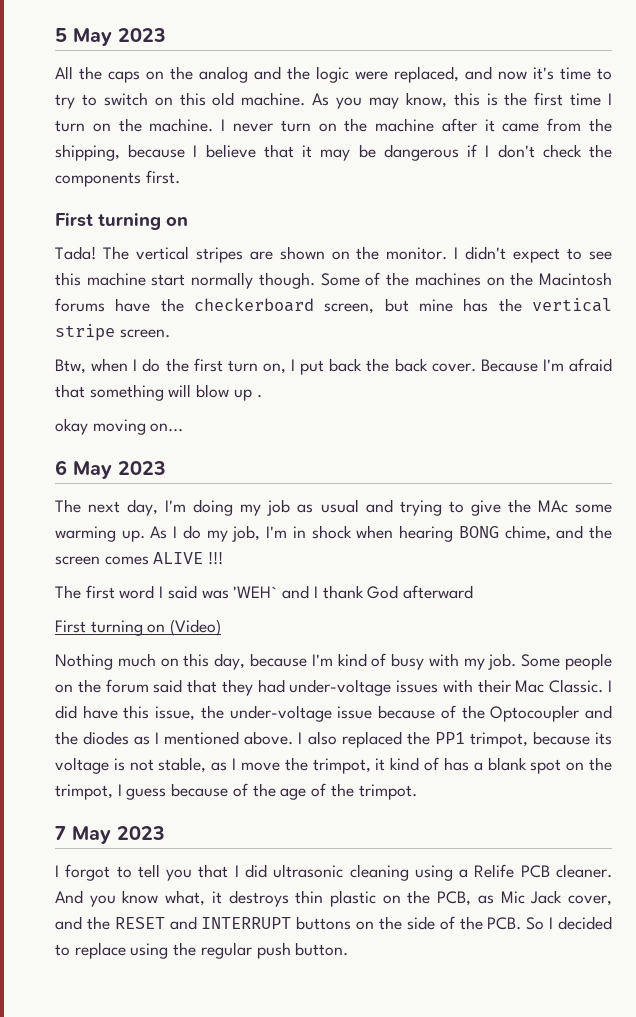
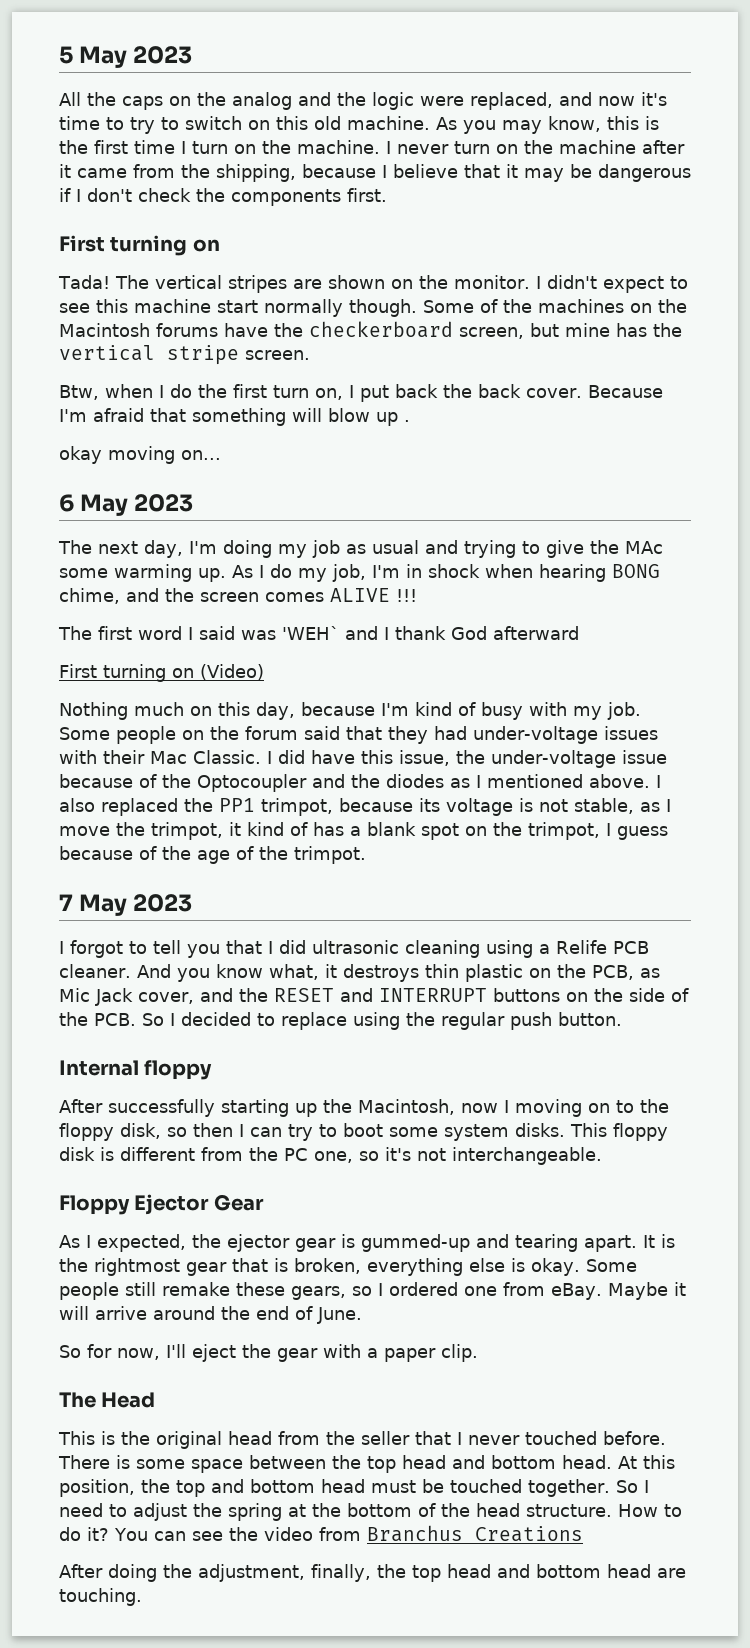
(349, 949) none -> [59,1060,213,1080] [59,1099,669,1117] [59,1123,668,1141] [59,1147,602,1165] [59,1194,264,1215] [59,1234,675,1252] [59,1258,637,1276] [59,1282,686,1300] [59,1306,362,1324] [59,1344,478,1362] [59,1392,156,1408] [58,1431,666,1449] [58,1455,675,1473] [59,1479,649,1497] [59,1503,682,1521] [59,1525,583,1542] [59,1564,686,1582] [59,1588,142,1606] // Internal floppy // After successfully starting up the Macintosh, now I moving on to the floppy disk, so then I can try to boot some system disks. This floppy disk is different from the PC one, so it's not interchangeable. // Floppy Ejector Gear // As I expected, the ejector gear is gummed-up and tearing apart. It is the rightmost gear that is broken, everything else is okay. Some people still remake these gears, so I ordered one from eBay. Maybe it will arrive around the end of June. // So for now, I'll eject the gear with a paper clip. // The Head // This is the original head from the seller that I never touched before. There is some space between the top head and bottom head. At this position, the top and bottom head must be touched together. So I need to adjust the spring at the bottom of the head structure. How to do it? You can see the video from Branchus Creations // After doing the adjustment, finally, the top head and bottom head are touching.

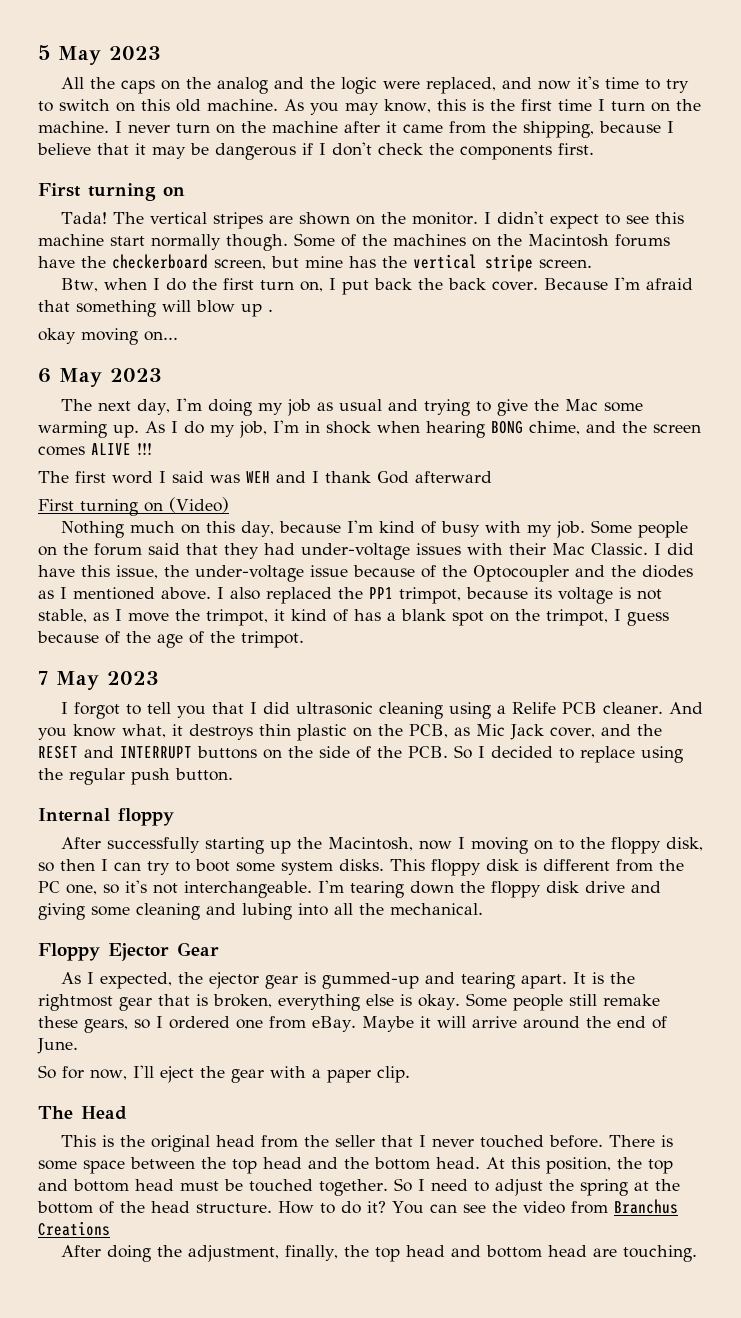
[625,541,663,554] MAc -> [564,399,598,411] Mac
[282,626,339,640] 'WEH` -> [246,471,270,483] WEH
(602, 1156) none -> [318,880,661,898] [38,903,483,920] I'm tearing down the floppy disk drive and giving some cleaning and lubing into all the mechanical.
(485, 1462) none -> [344,1157,369,1169] the

